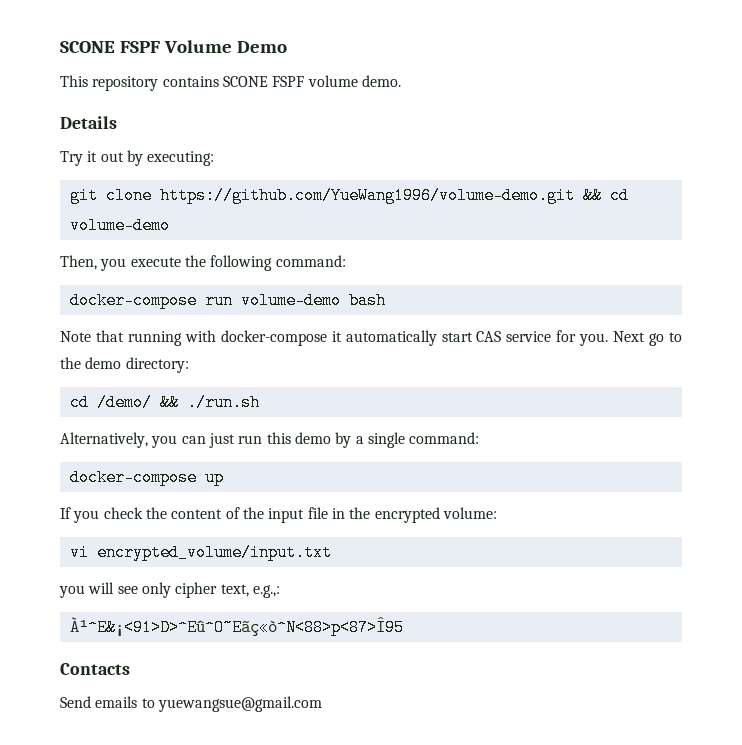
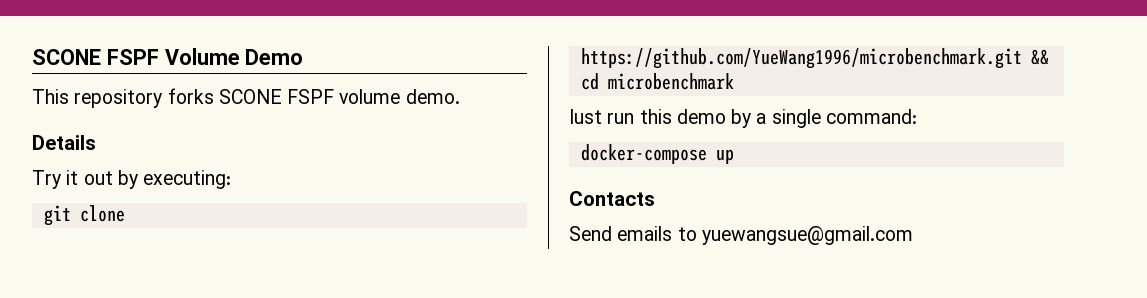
[162,76,219,87] contains -> [167,88,214,104] forks
[159,187,575,204] https://github.com/YueWang1996/volume-demo.git -> [580,48,1022,69] https://github.com/YueWang1996/microbenchmark.git
[69,217,170,234] [60,255,346,271] [69,292,386,309] [60,330,683,346] [60,357,189,373] [69,394,260,411] [60,432,235,448] volume-demo // Then, you execute the following command: // docker-compose run volume-demo bash // Note that running with docker-compose it automatically start CAS service for you. Next go to the demo directory: // cd /demo/ && ./run.sh // Alternatively, you can just -> [607,73,734,90] [569,109,602,124] microbenchmark // Iust
[60,507,497,523] [69,544,332,561] [59,582,280,598] [69,617,404,637] // If you check the content of the input file in the encrypted volume: // vi encrypted_volume/input.txt // you will see only cipher text, e.g.,: // À¹^E&¡<91>D>^Eû^O~Eãç«ò^N<88>p<87>Î95 -> (734, 156) none

